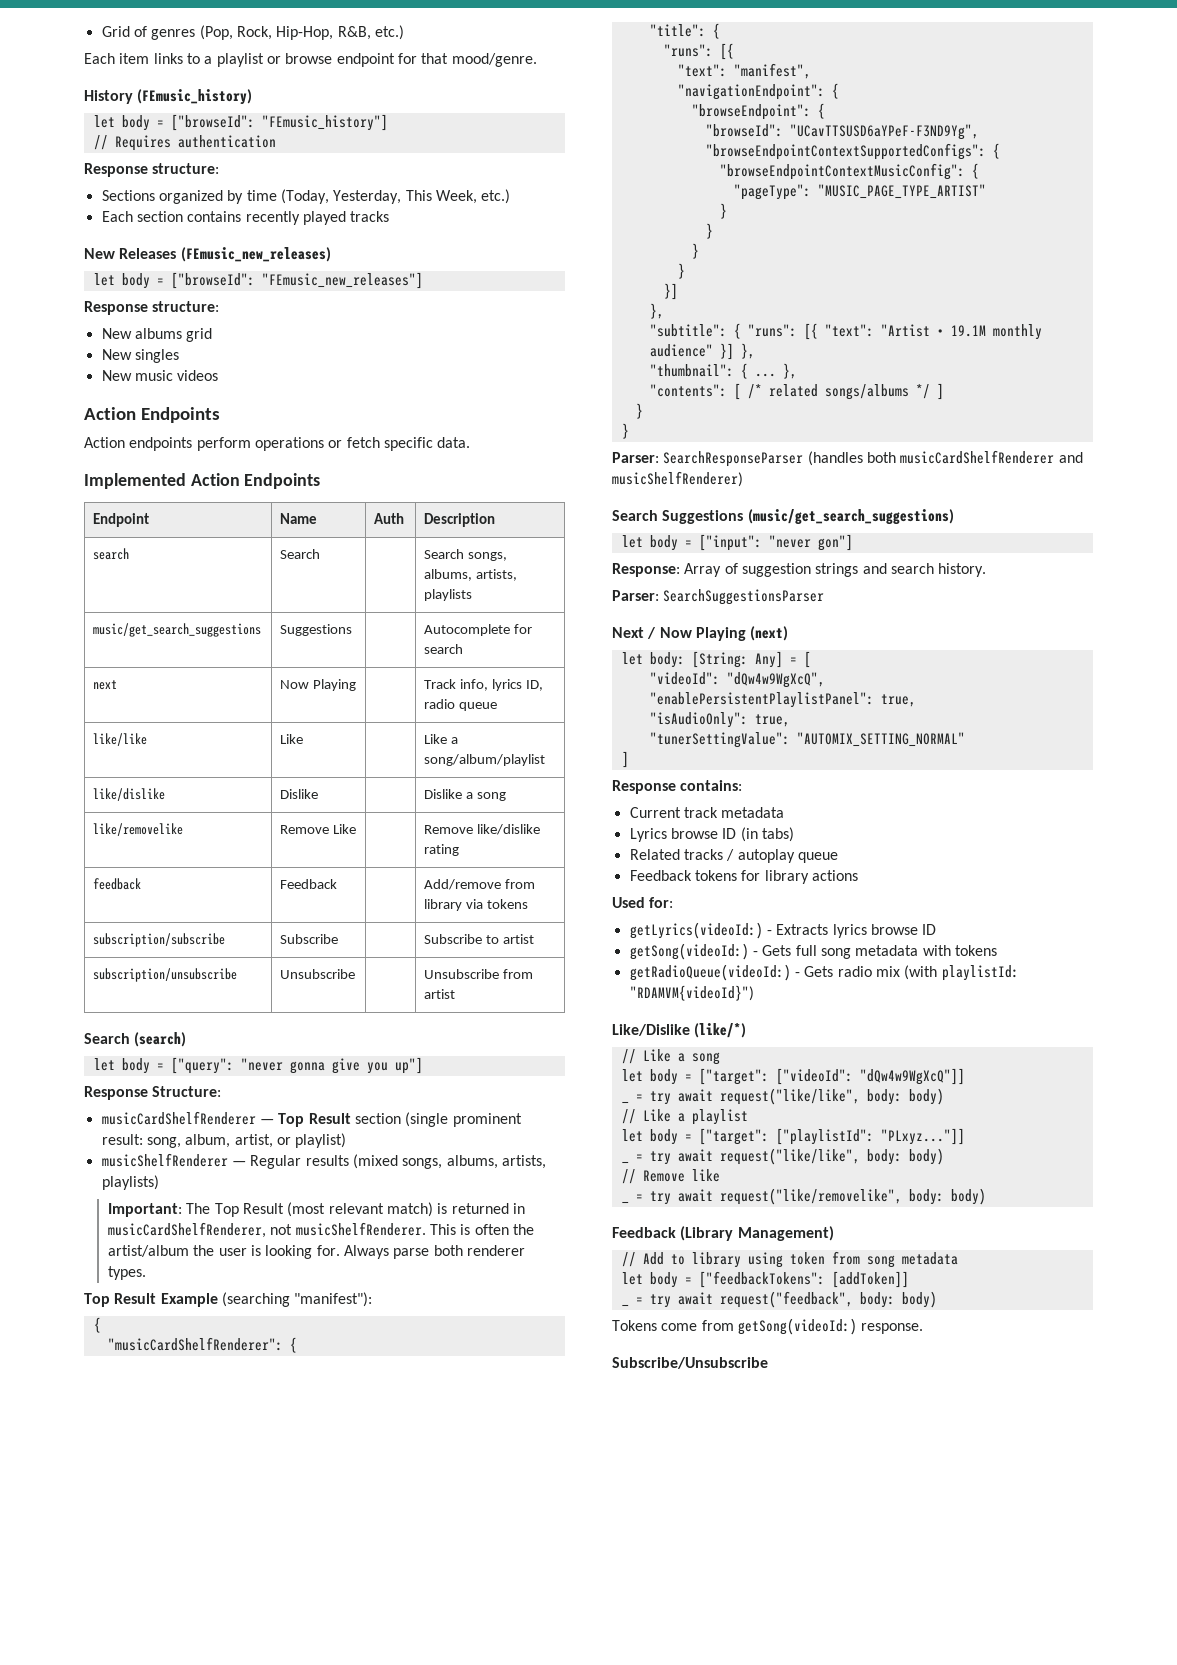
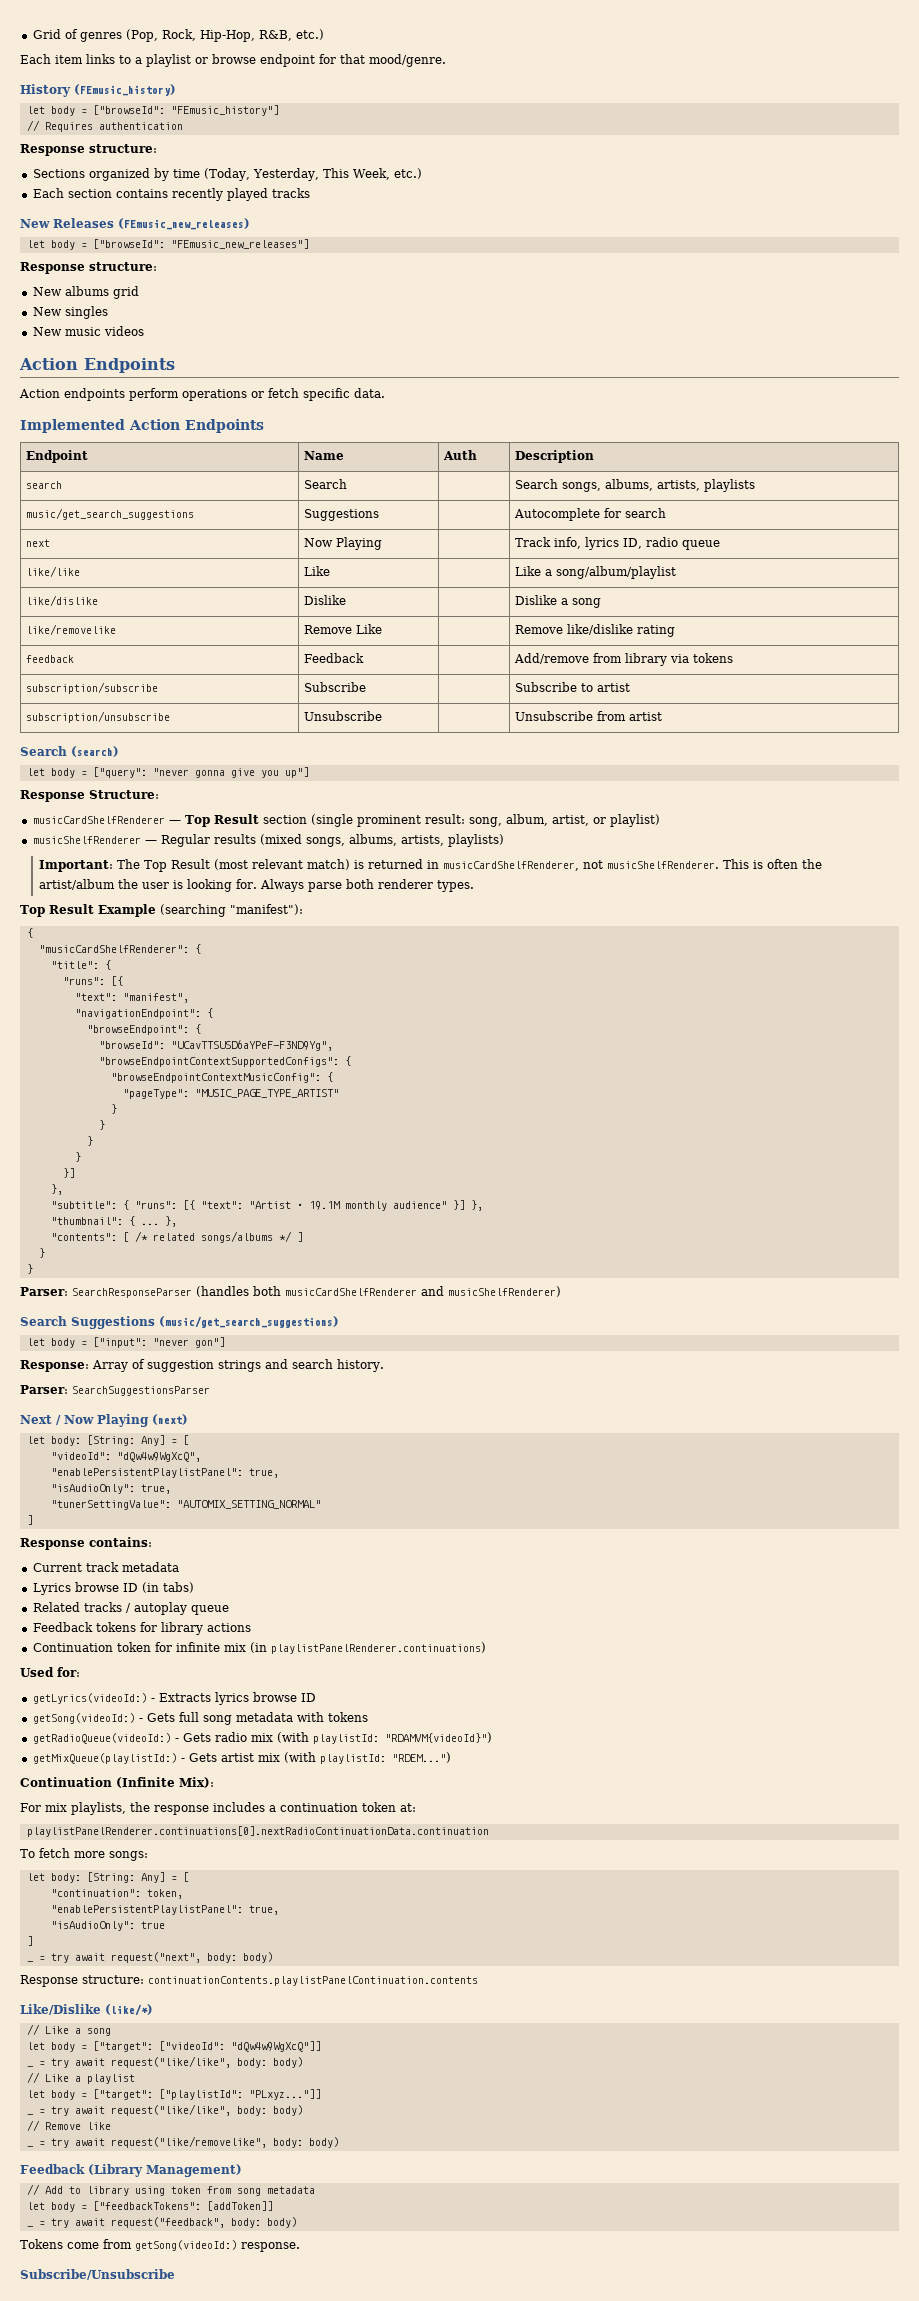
(858, 875) none -> [32,1642,486,1654] // Continuation token for infinite mix (in playlistPanelRenderer.continuations)
(754, 993) none -> [32,1752,451,1764] [20,1777,214,1788] [20,1802,416,1815] [26,1826,489,1837] [20,1848,148,1861] [26,1872,189,1883] [50,1889,183,1899] [50,1905,279,1915] [50,1921,165,1931] [26,1936,33,1946] [26,1961,33,1962] [38,1952,273,1963] [20,1975,478,1987] // getMixQueue(playlistId:) - Gets artist mix (with playlistId: "RDEM...") // Continuation (Infinite Mix): // For mix playlists, the response includes a continuation token at: // playlistPanelRenderer.continuations[0].nextRadioContinuationData.continuation // To fetch more songs: // let body: [String: Any] = [ // "continuation": token, // "enablePersistentPlaylistPanel": true, // "isAudioOnly": true // ] // _ = try await request("next", body: body) // Response structure: continuationContents.playlistPanelContinuation.contents

